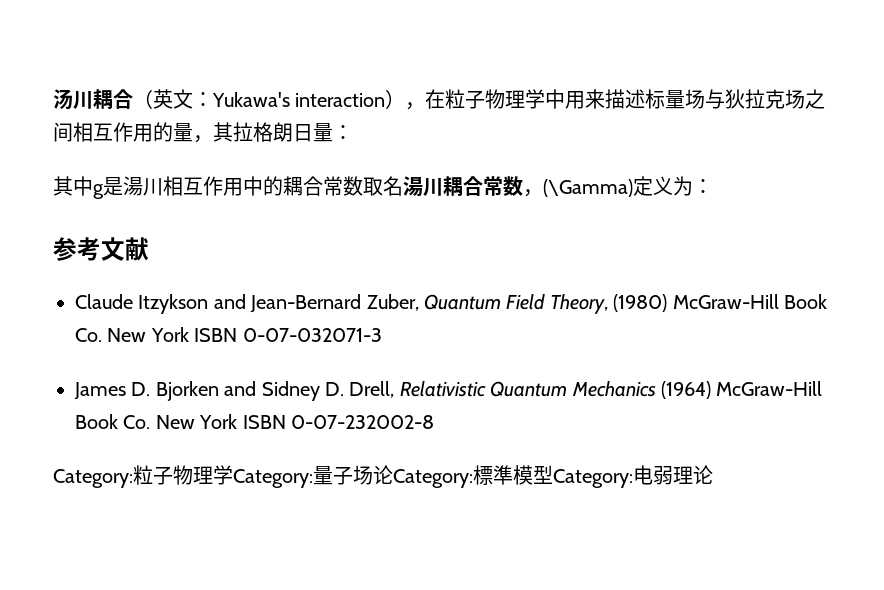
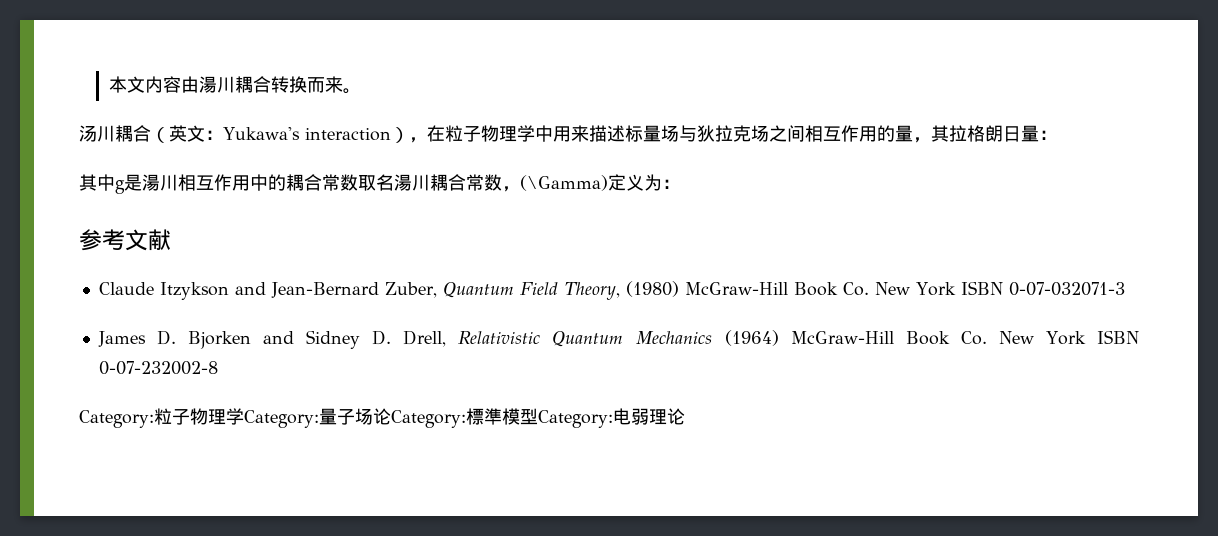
(53, 99) none -> [108,76,361,94] 本文内容由湯川耦合转换而来。 //

